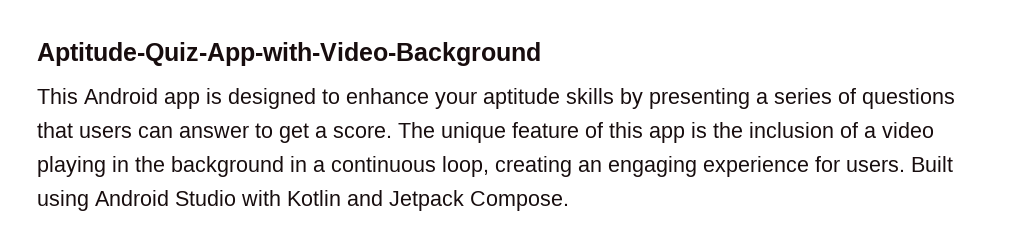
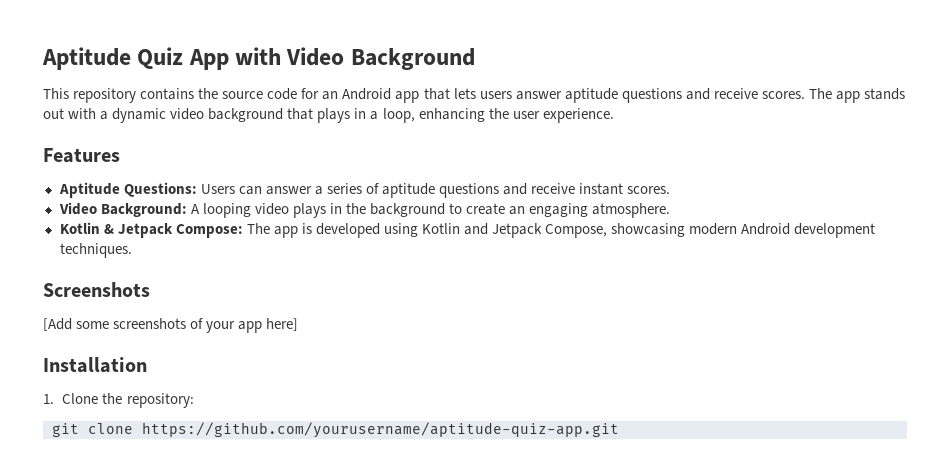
[37,42,541,66] [37,88,955,109] [37,122,934,143] [37,156,953,177] [37,190,569,211] Aptitude-Quiz-App-with-Video-Background // This Android app is designed to enhance your aptitude skills by presenting a series of questions that users can answer to get a score. The unique feature of this app is the inclusion of a video playing in the background in a continuous loop, creating an engaging experience for users. Built using Android Studio with Kotlin and Jetpack Compose. -> [42,47,475,70] [43,88,906,103] [43,108,614,123] [43,148,120,163] [58,182,671,198] [58,202,671,218] [59,222,876,238] [59,243,132,258] [43,282,150,297] [43,318,299,333] [43,357,147,373] [43,393,194,408] [52,422,619,438] Aptitude Quiz App with Video Background // This repository contains the source code for an Android app that lets users answer aptitude questions and receive scores. The app stands out with a dynamic video background that plays in a loop, enhancing the user experience. // Features // Aptitude Questions: Users can answer a series of aptitude questions and receive instant scores. // Video Background: A looping video plays in the background to create an engaging atmosphere. // Kotlin & Jetpack Compose: The app is developed using Kotlin and Jetpack Compose, showcasing modern Android development techniques. // Screenshots // [Add some screenshots of your app here] // Installation // 1. Clone the repository: // git clone https://github.com/yourusername/aptitude-quiz-app.git

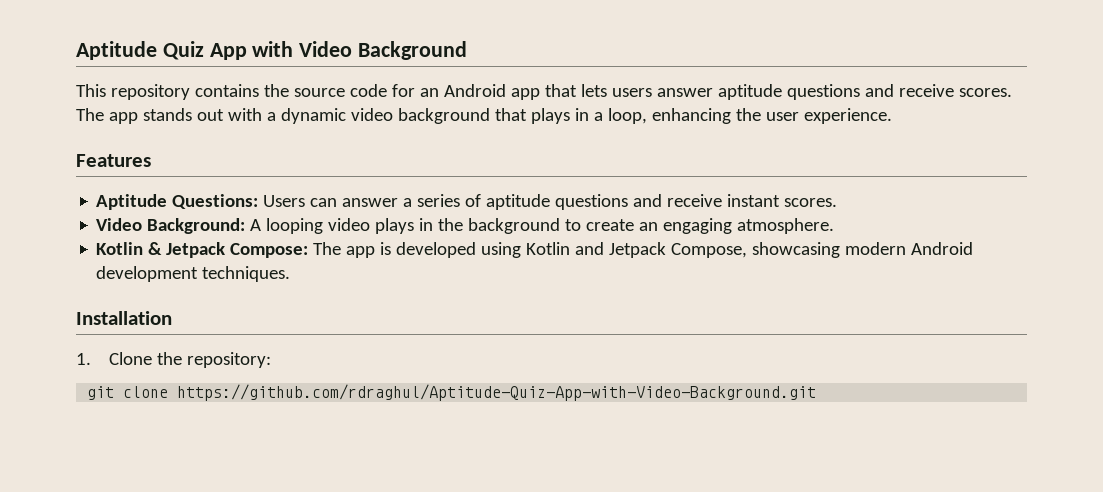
[43,282,150,297] [43,318,299,333] // Screenshots // [Add some screenshots of your app here] -> (291, 274) none
[142,422,619,438] https://github.com/yourusername/aptitude-quiz-app.git -> [177,384,817,401] https://github.com/rdraghul/Aptitude-Quiz-App-with-Video-Background.git

